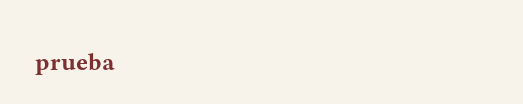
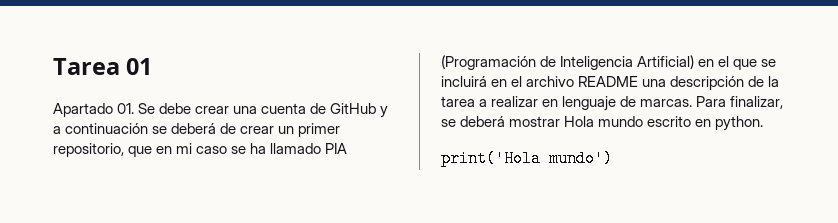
[35,53,115,75] prueba -> [53,58,153,75] [53,103,389,118] [53,123,341,137] [53,143,348,157] [441,55,777,70] [441,76,780,90] [441,96,784,111] [441,116,764,131] [441,150,613,167] Tarea 01 // Apartado 01. Se debe crear una cuenta de GitHub y a continuación se deberá de crear un primer repositorio, que en mi caso se ha llamado PIA (Programación de Inteligencia Artificial) en el que se incluirá en el archivo README una descripción de la tarea a realizar en lenguaje de marcas. Para finalizar, se deberá mostrar Hola mundo escrito en python. // print('Hola mundo')

